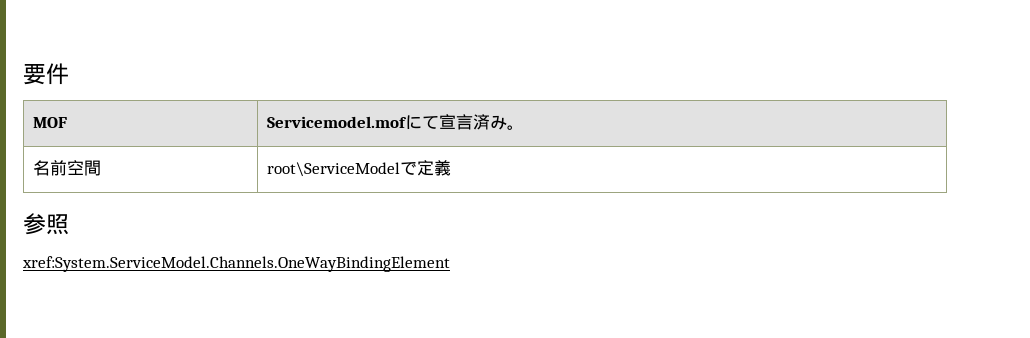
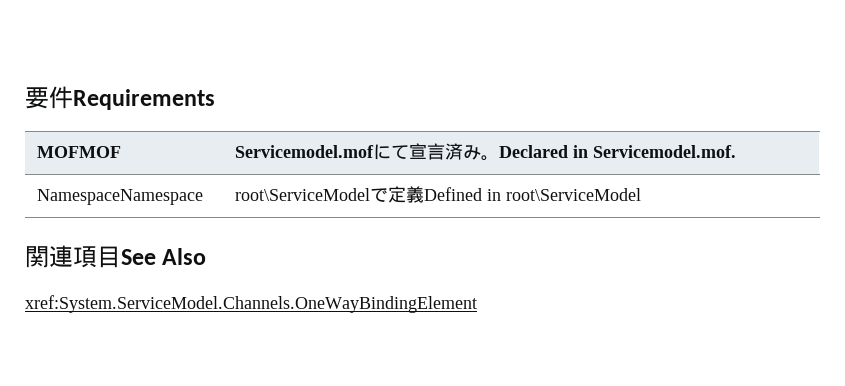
[32,117,67,128] // MOF -> [73,89,215,110] [37,146,122,158] Requirements // MOFMOF
[32,160,101,176] // 名前空間 -> [499,145,737,158] [37,189,204,205] Declared in Servicemodel.mof. // NamespaceNamespace
[23,213,69,235] // 参照 -> [424,187,642,201] [25,245,207,268] Defined in root\ServiceModel // 関連項目See Also

